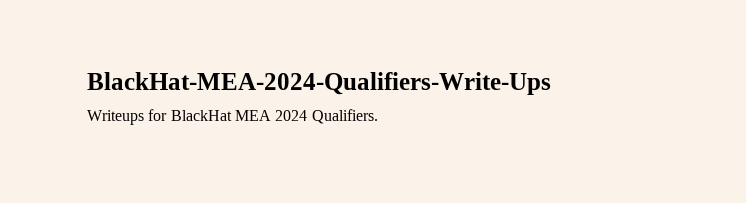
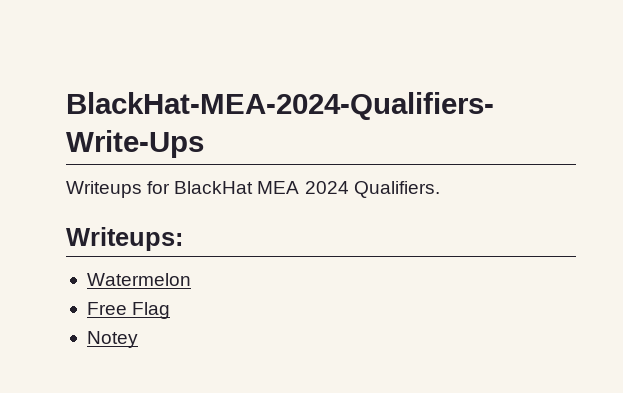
(378, 116) none -> [66,227,183,251] [86,273,191,286] [86,302,171,319] [86,331,138,348] // Writeups: // Watermelon // Free Flag // Notey

